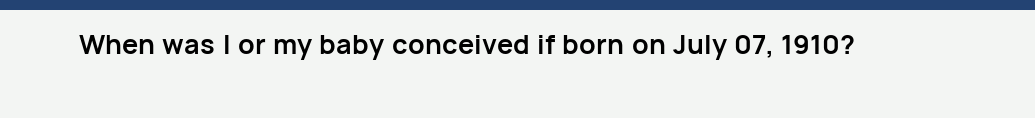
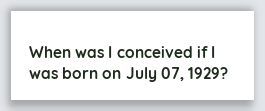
[237,35,556,60] or my baby conceived if -> [116,46,215,58] [29,70,58,79] conceived if I was
[781,35,856,54] 1910? -> [187,67,228,79] 1929?

